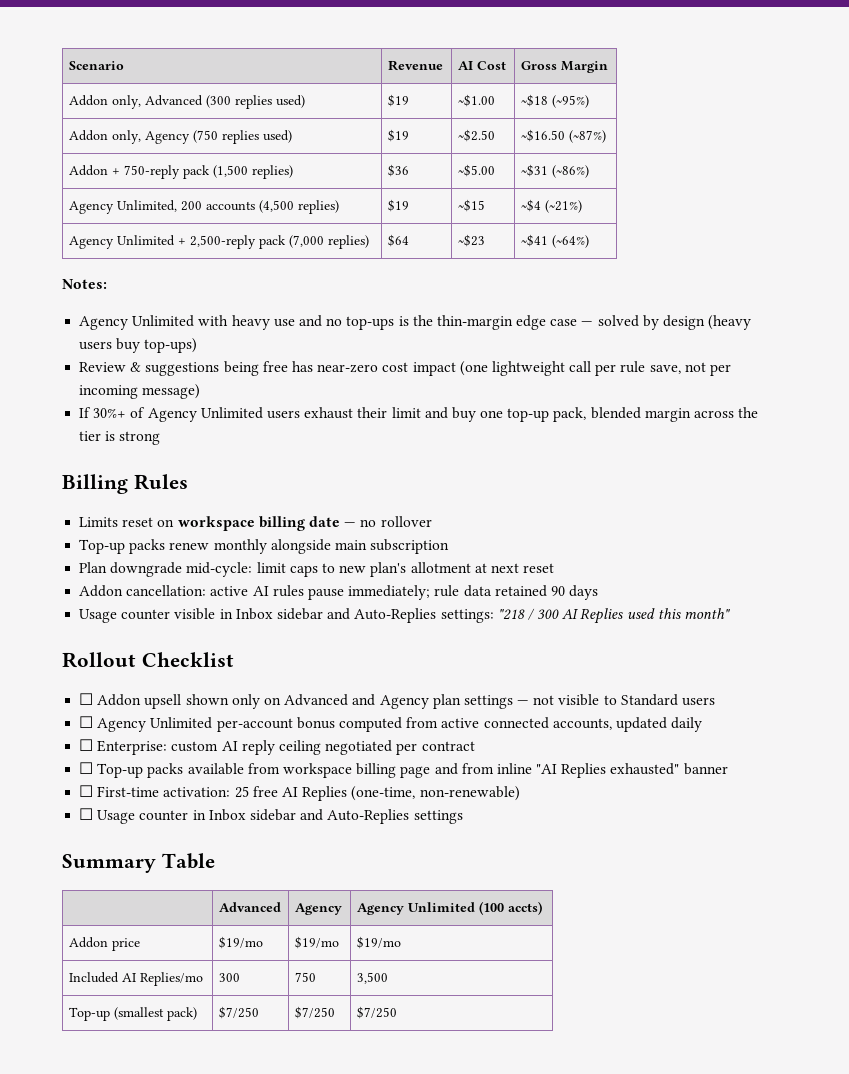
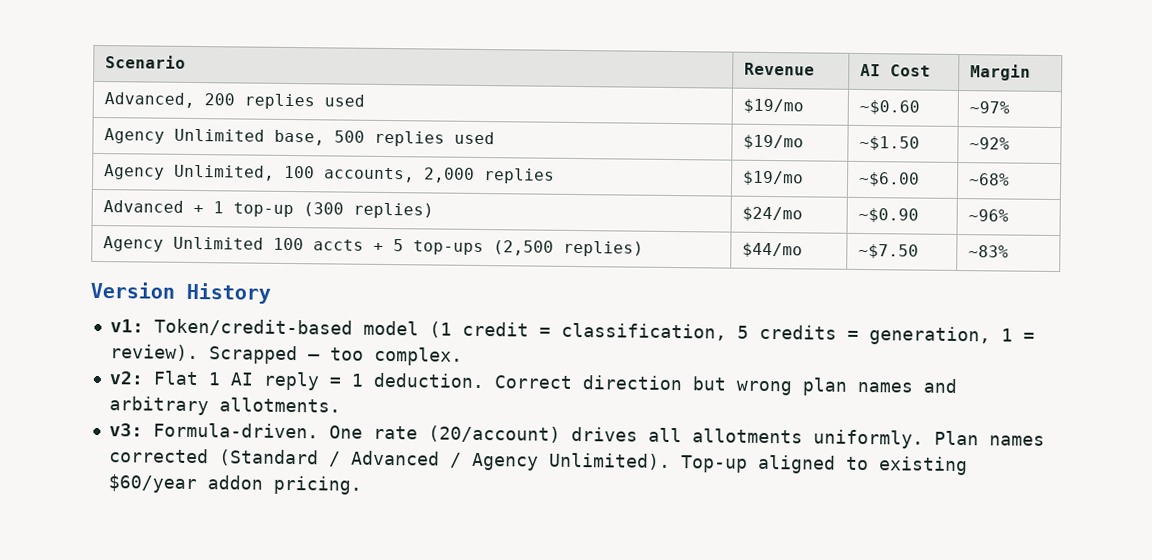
[520,61,557,70] Gross -> (932, 70) none
[68,95,305,109] [387,94,409,107] [457,94,495,107] [520,94,589,108] [68,130,292,144] [387,129,409,142] [457,129,495,142] [520,129,606,143] [68,165,293,179] [387,164,409,177] [457,164,495,177] [520,164,589,178] [68,200,339,214] [387,199,409,212] [457,199,485,212] [520,199,582,213] [68,235,369,249] [387,234,409,247] [457,234,485,247] [520,234,589,248] [62,279,107,289] [79,315,752,330] [79,338,198,353] [79,361,732,376] [79,384,201,399] [79,407,759,422] [79,431,161,445] [62,474,188,494] [79,516,432,531] [79,539,450,554] [79,562,555,577] [79,585,599,600] [79,608,731,624] [62,652,234,668] [79,693,716,709] [79,716,703,732] [79,739,475,755] [79,762,728,778] [79,785,520,801] [79,808,463,824] [62,853,215,873] [218,902,281,912] [294,903,342,915] [356,901,542,915] [68,937,140,951] [218,936,263,949] [294,936,339,949] [356,936,401,949] [68,972,203,986] [218,973,240,982] [294,972,316,982] [356,972,388,984] [68,1007,197,1021] [218,1006,259,1019] [294,1006,335,1019] [356,1006,397,1019] Addon only, Advanced (300 replies used) | $19 | ~$1.00 | ~$18 (~95%) // Addon only, Agency (750 replies used) | $19 | ~$2.50 | ~$16.50 (~87%) // Addon + 750-reply pack (1,500 replies) | $36 | ~$5.00 | ~$31 (~86%) // Agency Unlimited, 200 accounts (4,500 replies) | $19 | ~$15 | ~$4 (~21%) // Agency Unlimited + 2,500-reply pack (7,000 replies) | $64 | ~$23 | ~$41 (~64%) // Notes: // Agency Unlimited with heavy use and no top-ups is the thin-margin edge case — solved by design (heavy users buy top-ups) // Review & suggestions being free has near-zero cost impact (one lightweight call per rule save, not per incoming message) // If 30%+ of Agency Unlimited users exhaust their limit and buy one top-up pack, blended margin across the tier is strong // Billing Rules // Limits reset on workspace billing date — no rollover // Top-up packs renew monthly alongside main subscription // Plan downgrade mid-cycle: limit caps to new plan's allotment at next reset // Addon cancellation: active AI rules pause immediately; rule data retained 90 days // Usage counter visible in Inbox sidebar and Auto-Replies settings: "218 / 300 AI Replies used this month" // Rollout Checklist // ☐ Addon upsell shown only on Advanced and Agency plan settings — not visible to Standard users // ☐ Agency Unlimited per-account bonus computed from active connected accounts, updated daily // ☐ Enterprise: custom AI reply ceiling negotiated per contract // ☐ Top-up packs available from workspace billing page and from inline "AI Replies exhausted" banner // ☐ First-time activation: 25 free AI Replies (one-time, non-renewable) // ☐ Usage counter in Inbox sidebar and Auto-Replies settings // Summary Table // | Advanced | Agency | Agency Unlimited (100 accts) // Addon price | $19/mo | $19/mo | $19/mo // Included AI Replies/mo | 300 | 750 | 3,500 // Top-up (smallest pack) | $7/250 | $7/250 | $7/250 -> [104,92,366,110] [743,98,805,114] [859,99,921,115] [969,101,1011,114] [104,128,496,147] [743,134,805,150] [859,135,921,151] [969,137,1011,150] [104,164,556,184] [743,170,805,186] [859,171,921,187] [969,173,1011,186] [103,200,435,219] [742,206,804,222] [858,207,920,223] [968,209,1010,222] [103,236,645,257] [742,242,804,258] [858,243,920,259] [968,245,1010,258] [90,281,271,304] [109,318,1035,346] [109,344,463,366] [108,370,957,396] [108,396,341,416] [108,422,1045,449] [108,448,968,476] [107,474,362,495] Advanced, 200 replies used | $19/mo | ~$0.60 | ~97% // Agency Unlimited base, 500 replies used | $19/mo | ~$1.50 | ~92% // Agency Unlimited, 100 accounts, 2,000 replies | $19/mo | ~$6.00 | ~68% // Advanced + 1 top-up (300 replies) | $24/mo | ~$0.90 | ~96% // Agency Unlimited 100 accts + 5 top-ups (2,500 replies) | $44/mo | ~$7.50 | ~83% // Version History // v1: Token/credit-based model (1 credit = classification, 5 credits = generation, 1 = review). Scrapped — too complex. // v2: Flat 1 AI reply = 1 deduction. Correct direction but wrong plan names and arbitrary allotments. // v3: Formula-driven. One rate (20/account) drives all allotments uniformly. Plan names corrected (Standard / Advanced / Agency Unlimited). Top-up aligned to existing $60/year addon pricing.

